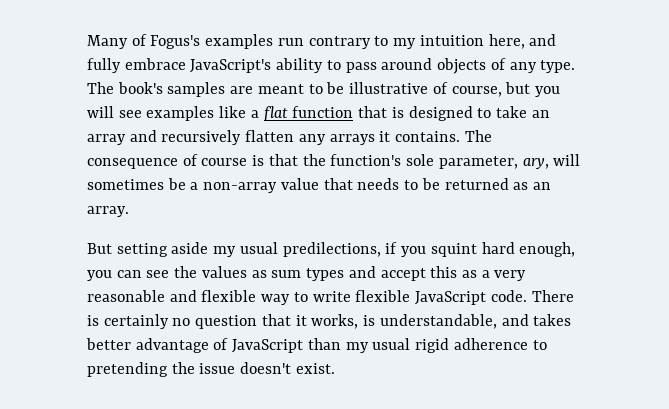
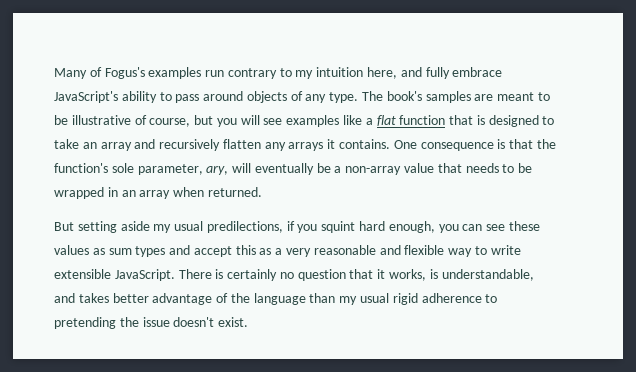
[464,130,492,142] [87,154,248,169] The consequence of course -> [393,140,494,151] One consequence
[87,179,164,190] sometimes -> [254,163,314,175] eventually
[444,178,551,190] [87,206,129,217] returned as an array. -> [54,187,262,199] wrapped in an array when returned.
[174,266,198,278] the -> [508,221,540,231] these
[355,290,527,305] flexible JavaScript code. -> [54,269,175,281] extensible JavaScript.
[232,339,304,353] JavaScript -> [230,293,306,305] the language

